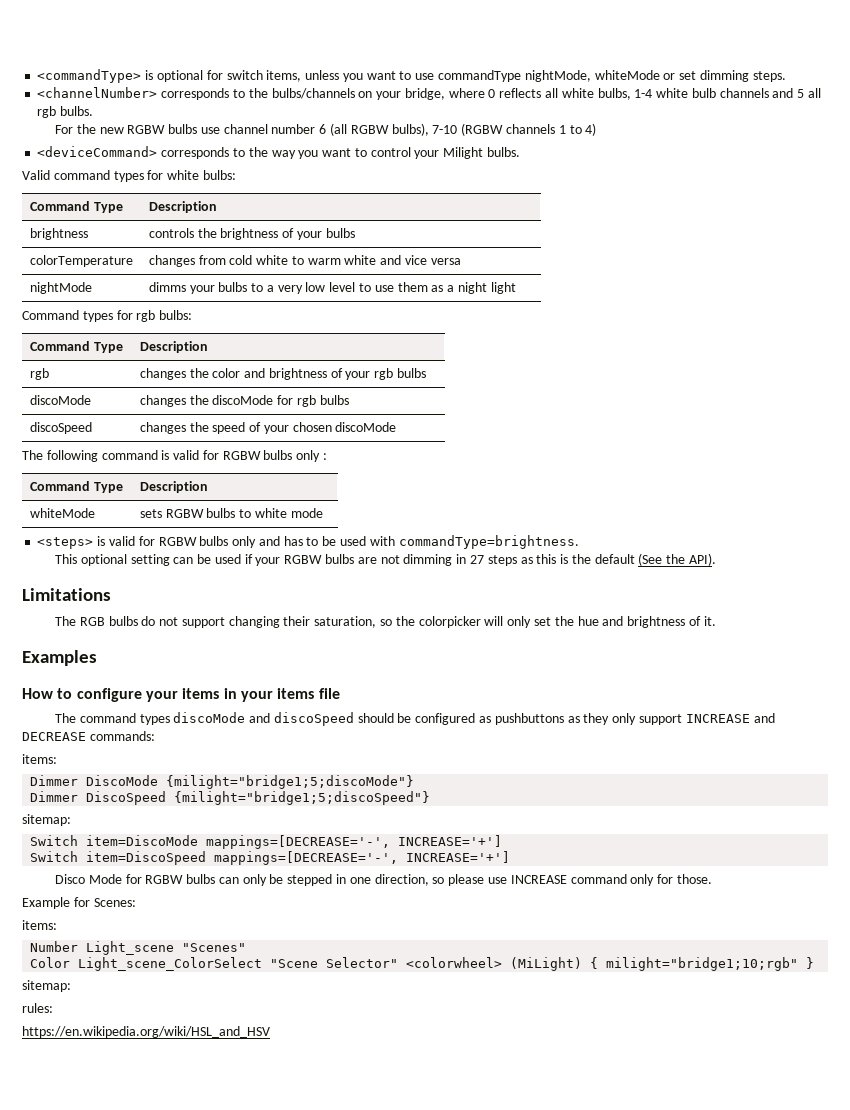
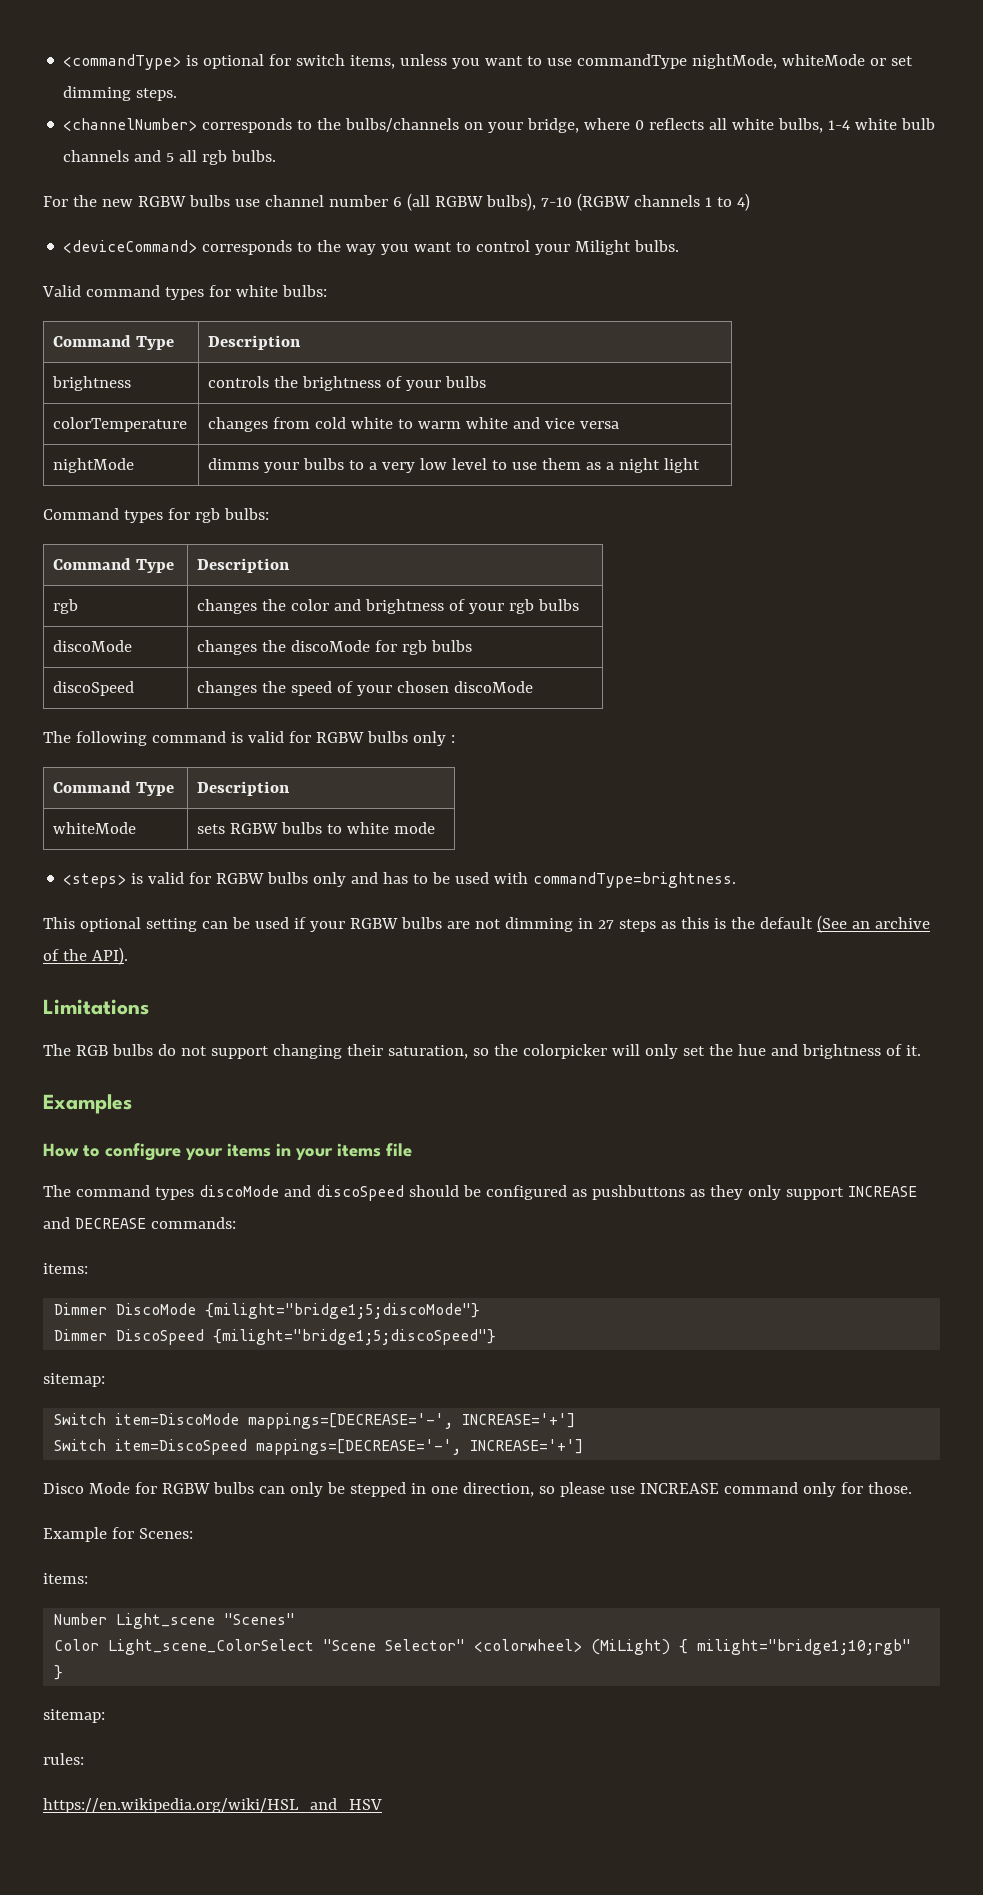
(663, 559) none -> [851,917,930,929] [43,949,59,961] an archive of

